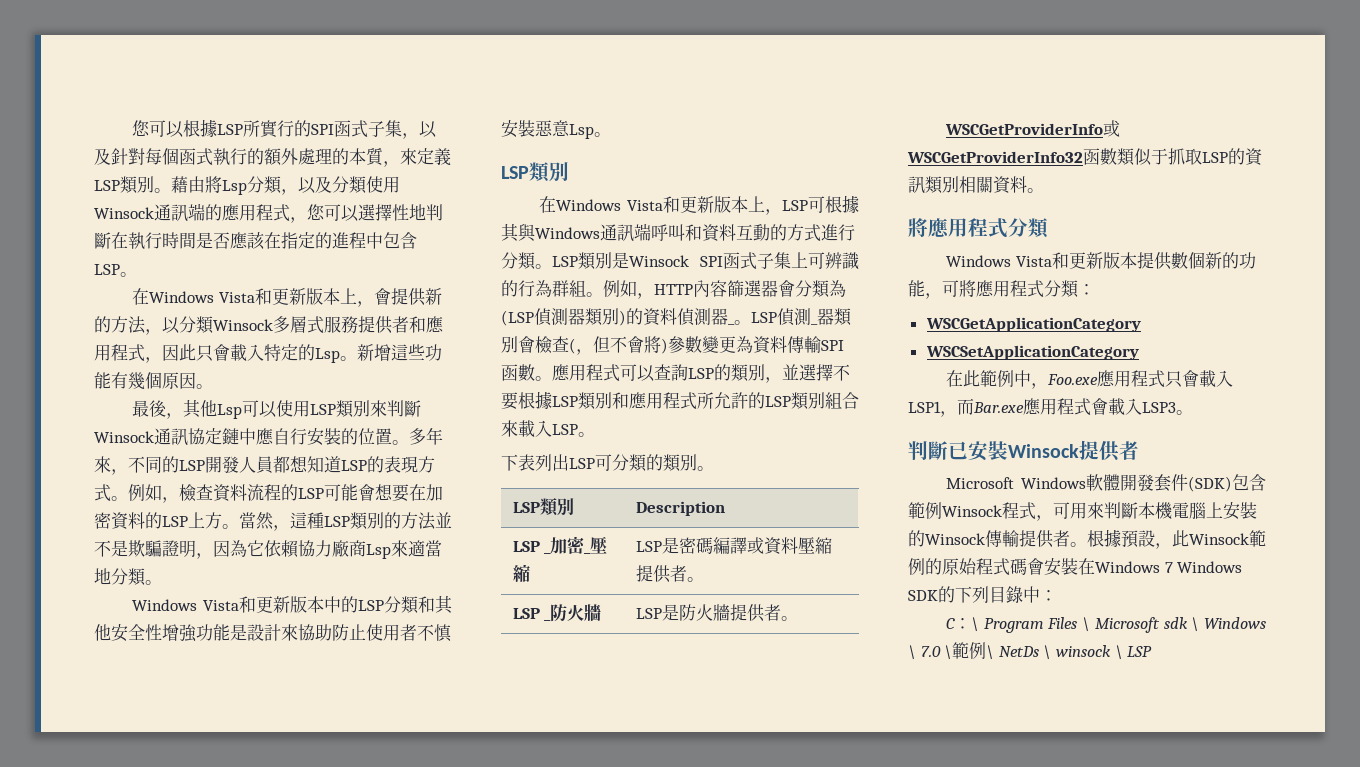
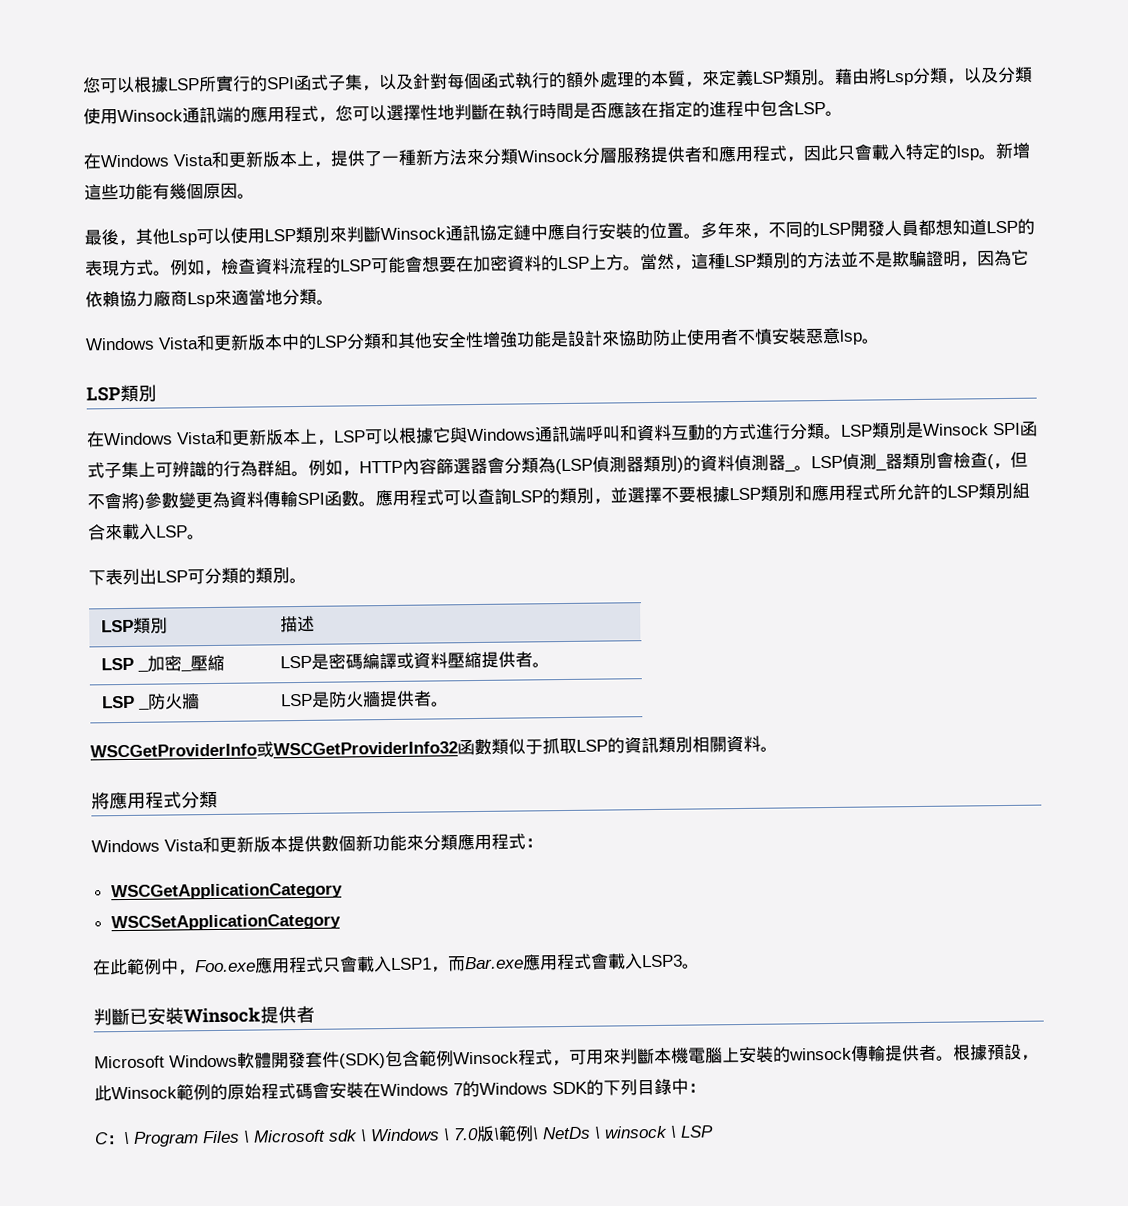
[373,288,442,306] [94,316,180,335] 會提供新的方法，以 -> [330,148,485,167] 提供了一種新方法來
[273,316,324,334] 多層式 -> [582,147,618,164] 分層
[315,348,340,363] Lsp -> [956,145,980,161] lsp
[569,124,594,139] Lsp -> [839,329,863,345] lsp
[825,195,859,213] [501,223,519,242] 根據其 -> [382,427,451,445] 以根據它
[635,501,725,516] Description -> [280,615,316,633] 描述
[1221,252,1256,269] [908,280,1079,299] 的功能，可將應用程式分類 -> [372,833,526,852] 功能來分類應用程式
[925,533,985,545] Winsock -> [789,1047,852,1061] winsock
(1173, 567) none -> [462,1080,480,1098] 的
(941, 651) none -> [476,1125,495,1143] 版

